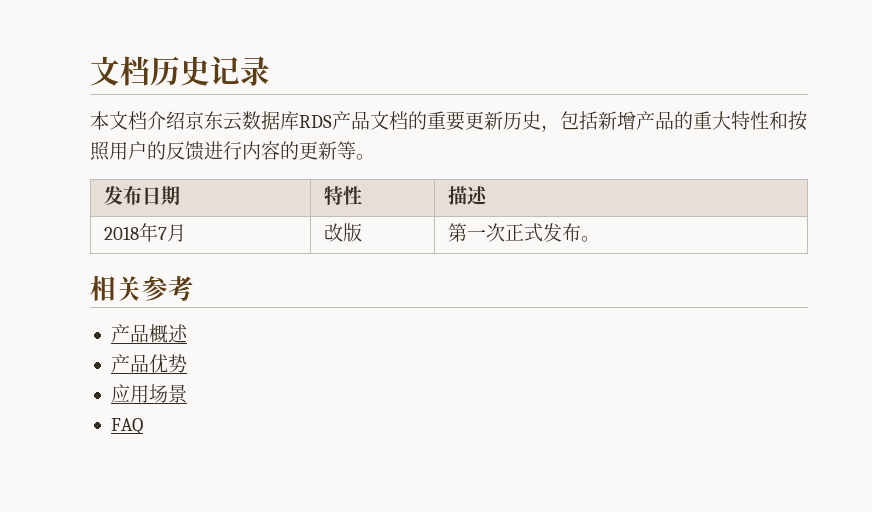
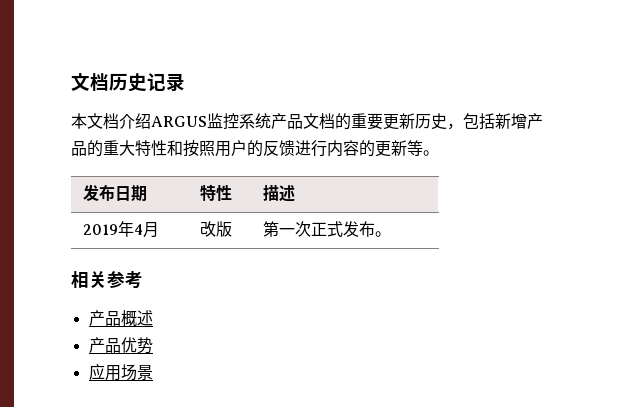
[185,111,332,131] 京东云数据库RDS -> [151,113,271,130] ARGUS监控系统
[103,223,167,242] 2018年7 -> [83,221,144,237] 2019年4
[110,418,143,435] // FAQ -> (153, 372) none

